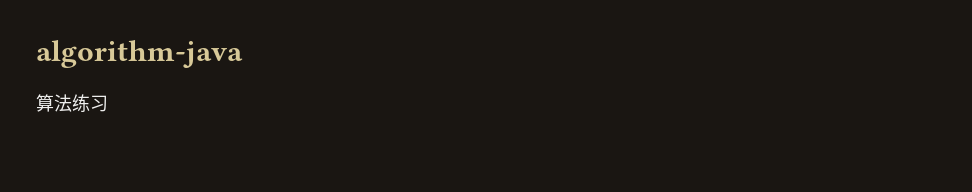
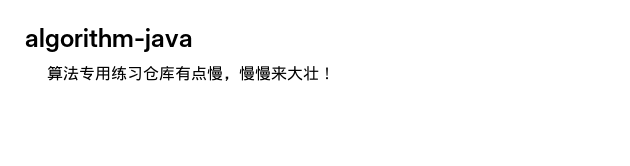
[72,94,108,112] 练习 -> [78,66,335,81] 专用练习仓库有点慢，慢慢来大壮！

